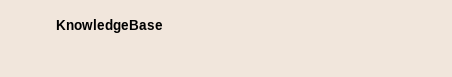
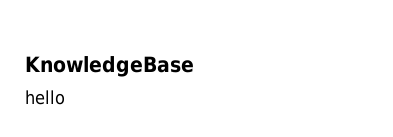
(163, 26) none -> [25,90,65,105] // hello

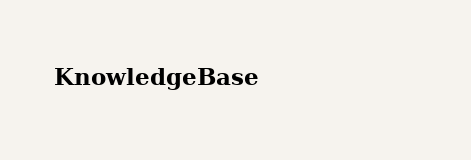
[25,90,65,105] // hello -> (259, 79) none

